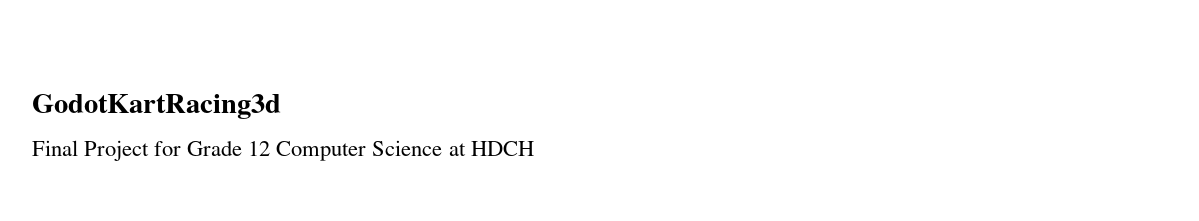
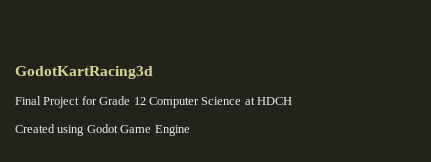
(534, 148) none -> [15,124,190,136] // Created using Godot Game Engine

